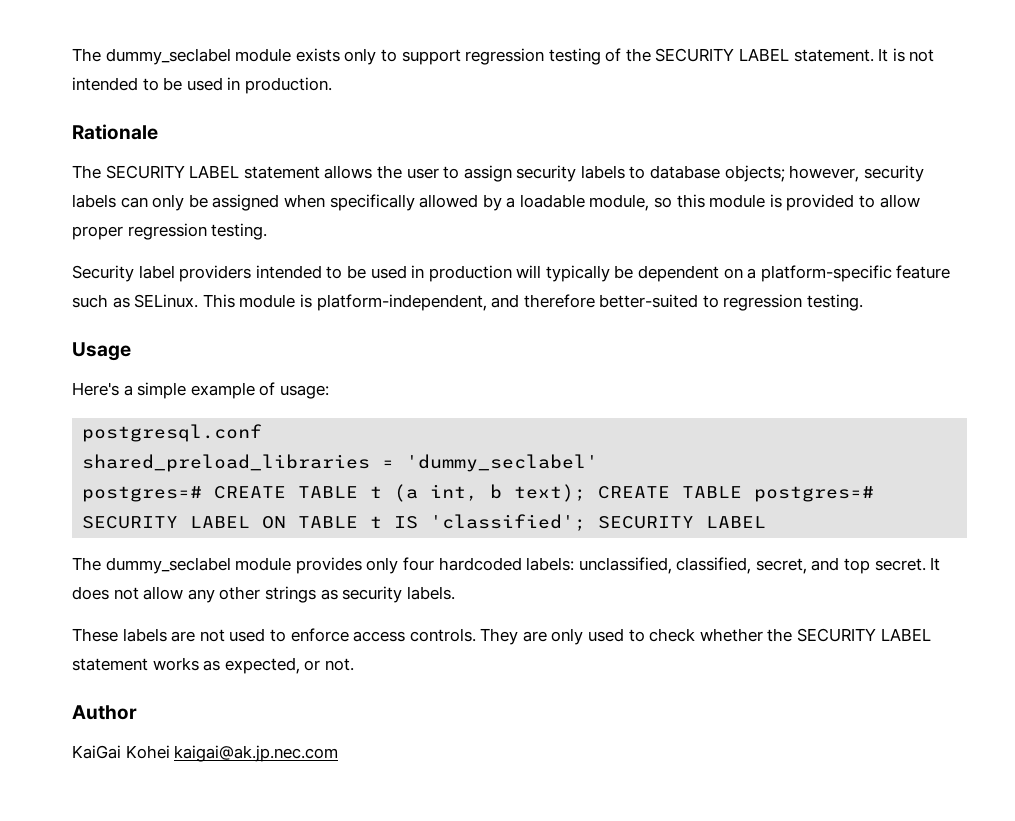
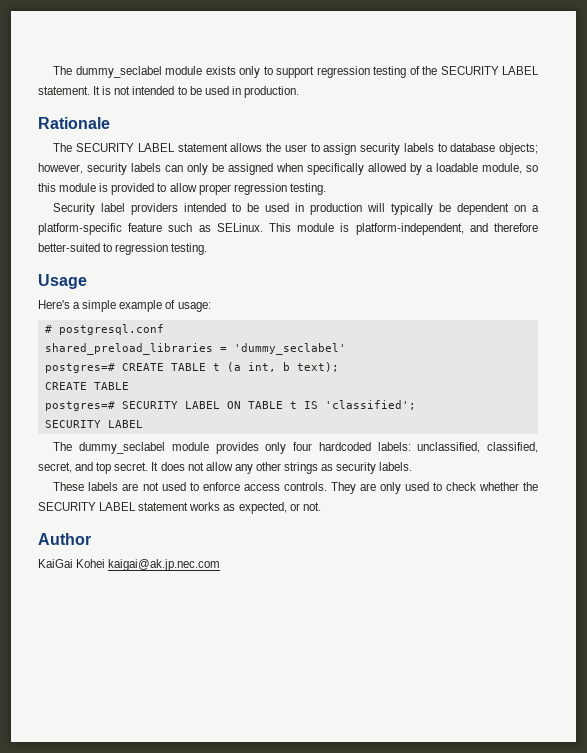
(329, 392) none -> [44,325,52,333] #
[598,486,743,499] CREATE TABLE -> [44,382,129,390] // CREATE TABLE //
(587, 522) none -> (416, 405) //

